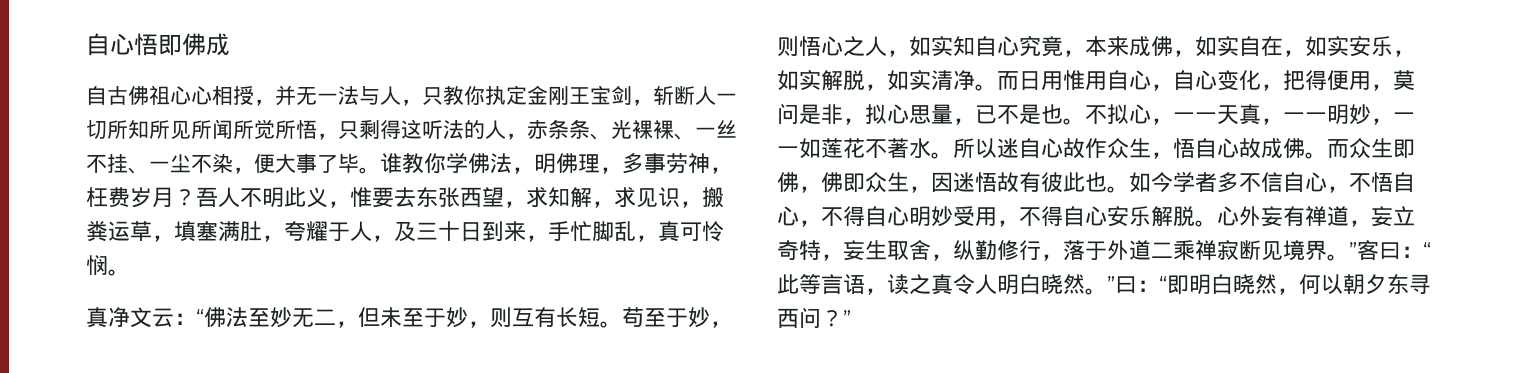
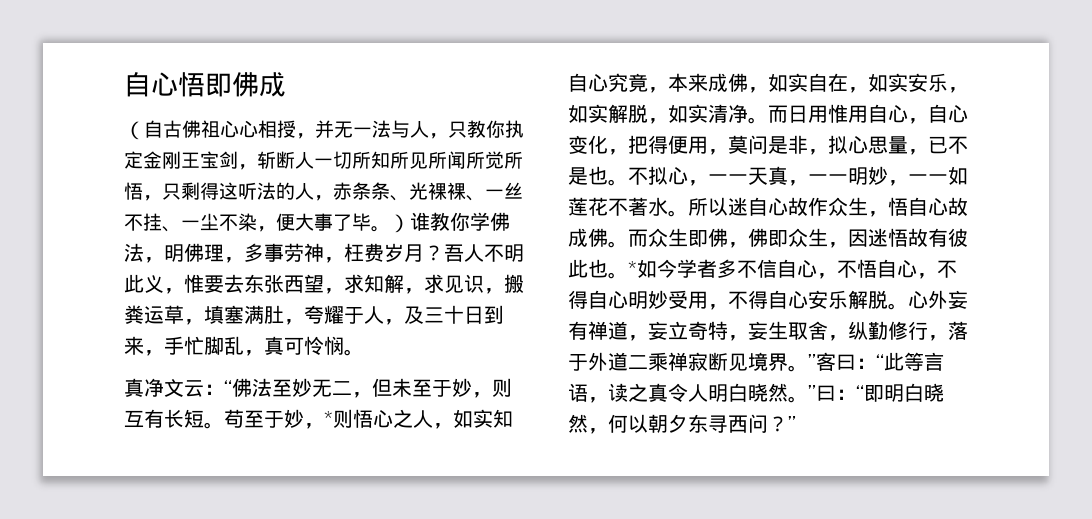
(230, 44) none -> [124,121,144,140] （
(380, 170) none -> [390,214,410,233] ）
(732, 324) none -> [324,411,333,426] *
(1129, 189) none -> [628,261,637,276] *

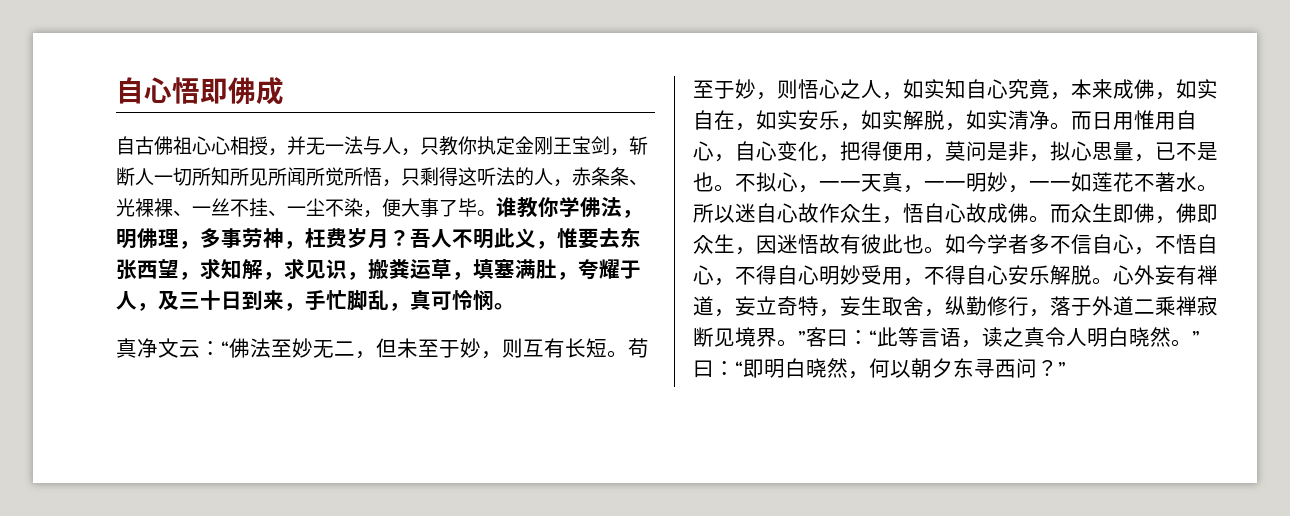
[124,121,144,140] （ -> (284, 91) none
[390,214,410,233] ） -> (496, 213) none
[324,411,333,426] * -> (777, 96) none
[628,261,637,276] * -> (945, 250) none

